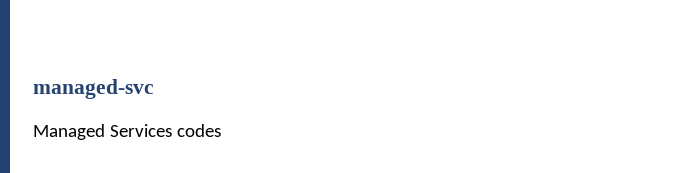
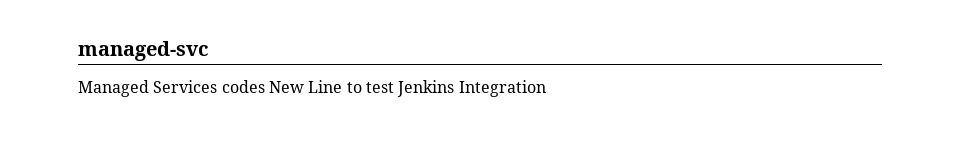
(221, 130) none -> [268,80,546,97] New Line to test Jenkins Integration

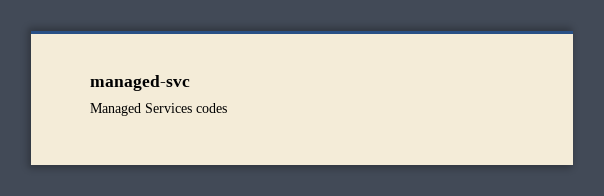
[268,80,546,97] New Line to test Jenkins Integration -> (227, 108) none

